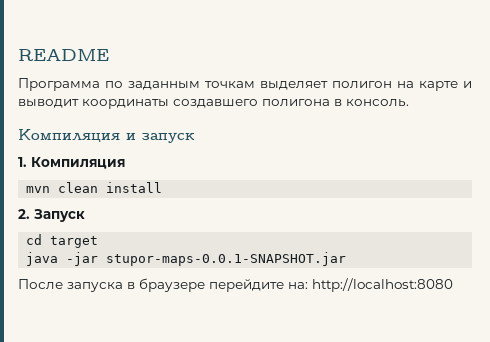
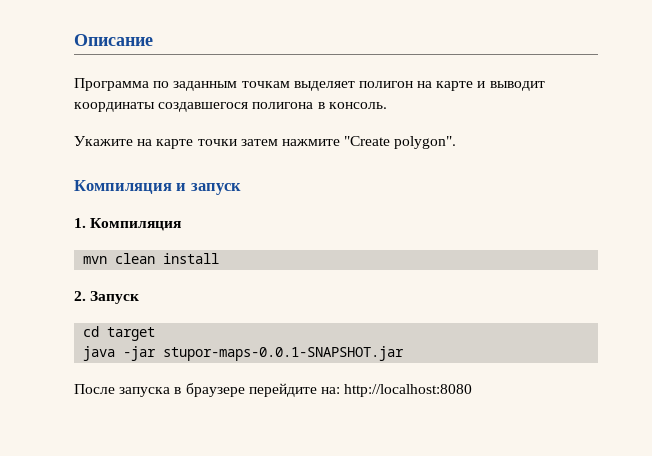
[18,49,109,61] README -> [74,34,153,46] Описание
[173,99,258,108] создавшего -> [158,102,249,112] создавшегося
(409, 103) none -> [74,136,457,149] // Укажите на карте точки затем нажмите "Create polygon".

